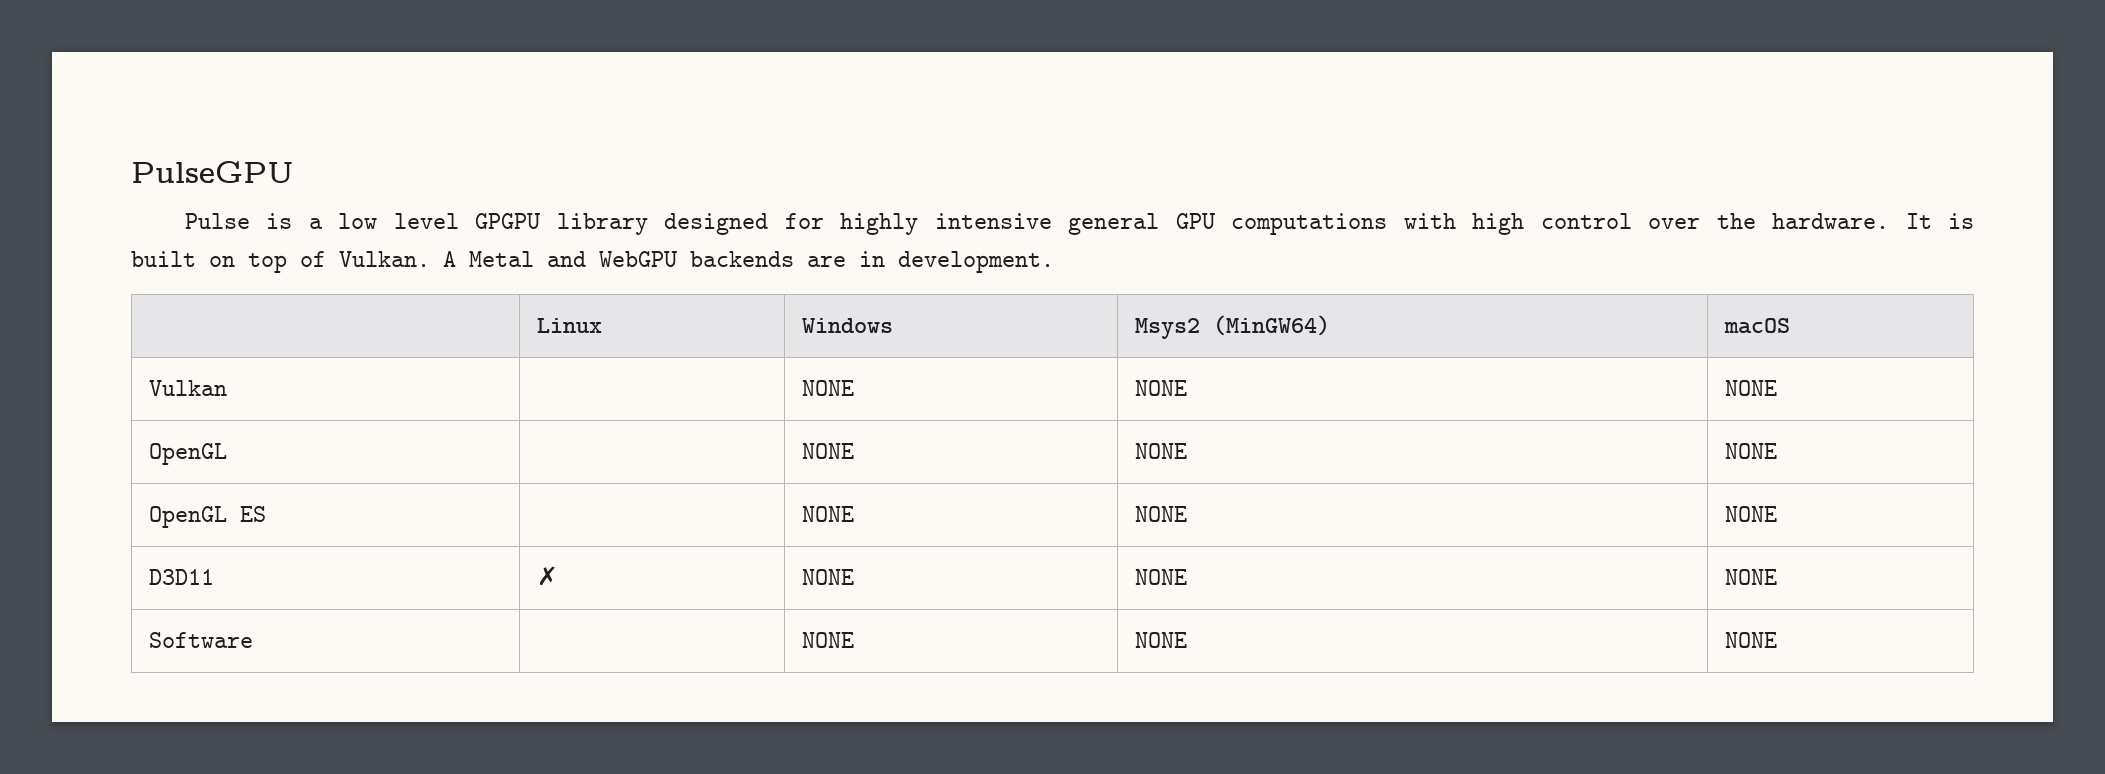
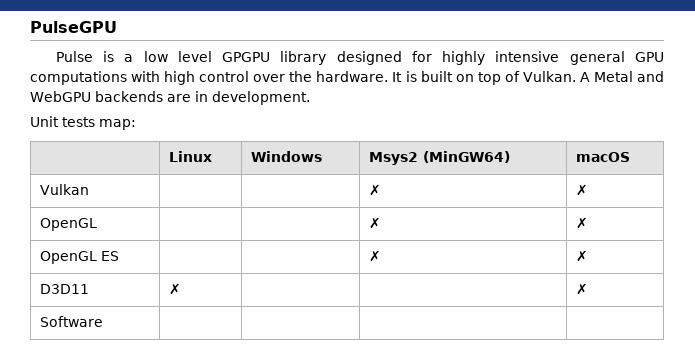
(1054, 262) none -> [30,116,136,130] // Unit tests map:
[802,380,855,396] [1135,380,1188,396] [1725,380,1778,396] [149,443,228,465] [802,443,855,459] [1135,443,1188,459] [1725,443,1778,459] NONE | NONE | NONE // OpenGL | | NONE | NONE | NONE -> [369,184,382,196] [576,184,589,196] [40,218,98,231] [369,217,382,229] [576,217,589,229] | ✗ | ✗ // OpenGL | | | ✗ | ✗
[802,506,855,522] [1135,506,1188,522] [1725,506,1778,522] NONE | NONE | NONE -> [369,250,382,262] [576,250,589,262] | ✗ | ✗
[802,569,855,585] [1135,569,1188,585] [1725,569,1778,585] [149,632,254,648] [802,632,855,648] [1135,632,1188,648] [1725,632,1778,648] NONE | NONE | NONE // Software | | NONE | NONE | NONE -> [576,283,589,295] [40,316,104,327] | | ✗ // Software | | | |

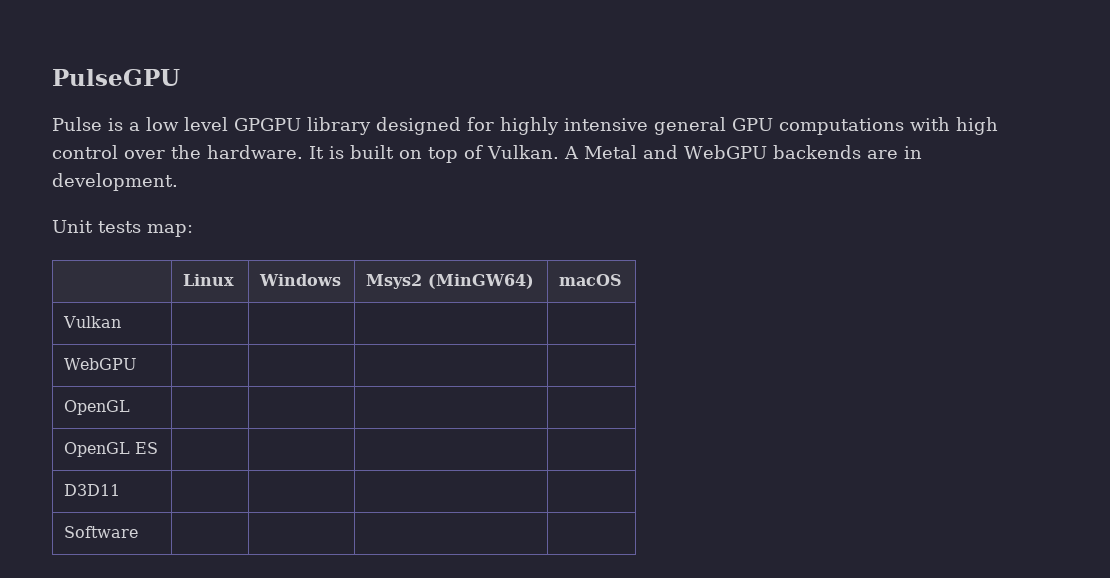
[369,184,382,196] [576,184,589,196] ✗ | ✗ -> [64,358,137,370] | // WebGPU | | | |
[369,217,382,229] [576,217,589,229] ✗ | ✗ -> (131, 407) |
[369,250,382,262] [576,250,589,262] ✗ | ✗ -> (159, 448) |
[169,283,182,295] [576,283,589,295] ✗ | | | ✗ -> (121, 490) | | |

